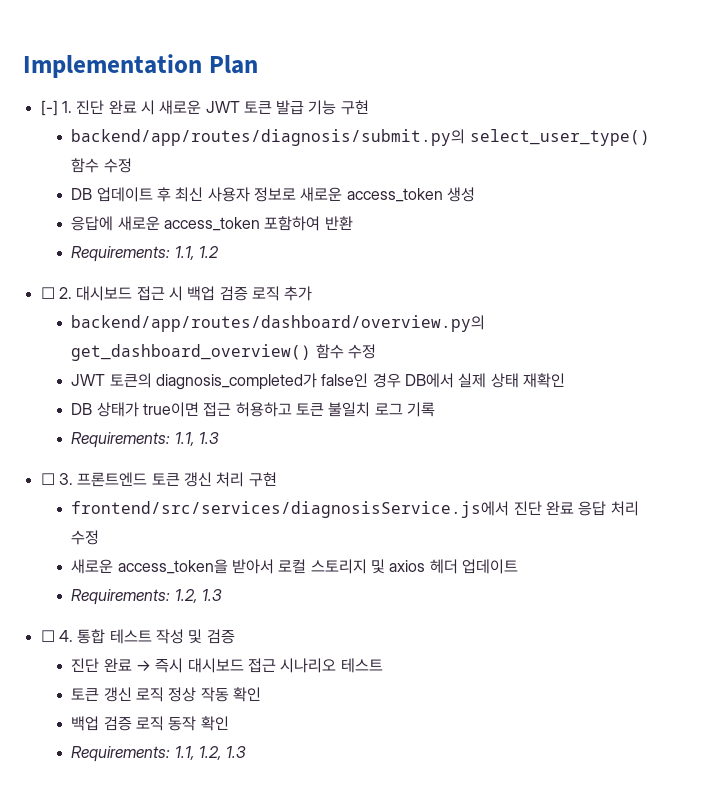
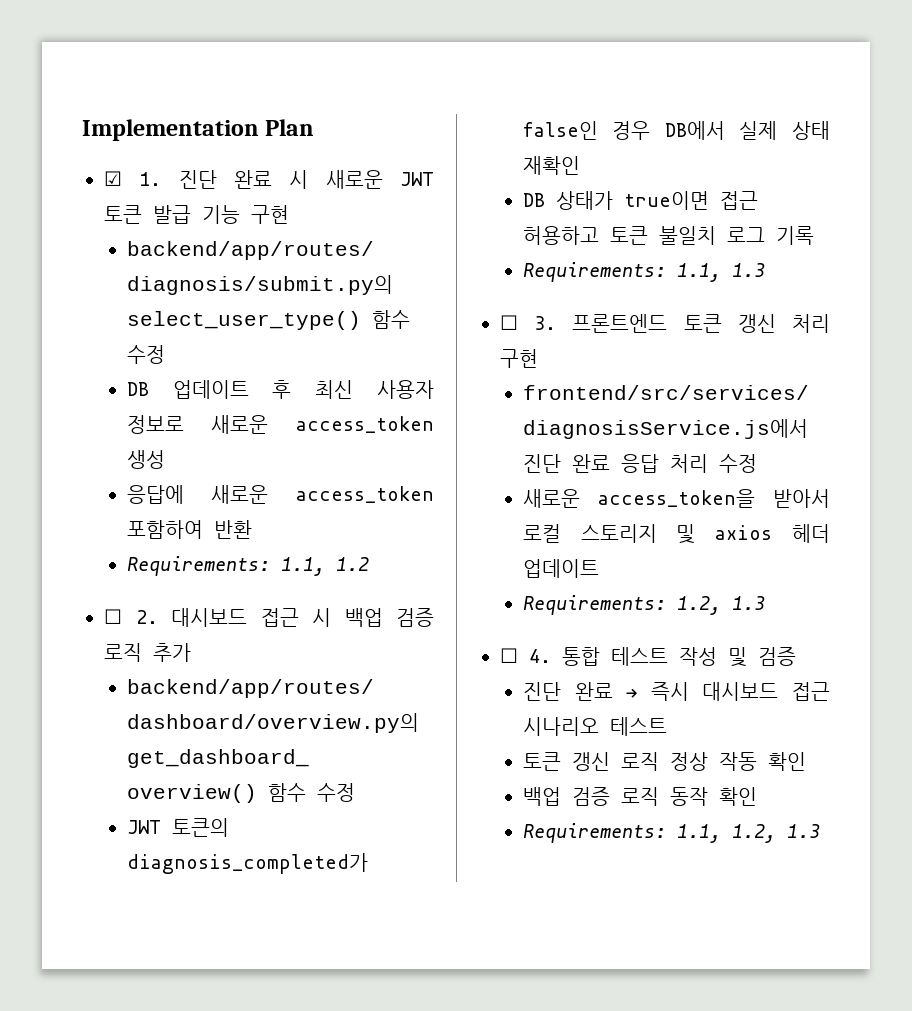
[40,100,58,116] [-] -> [104,171,122,186] ☑

